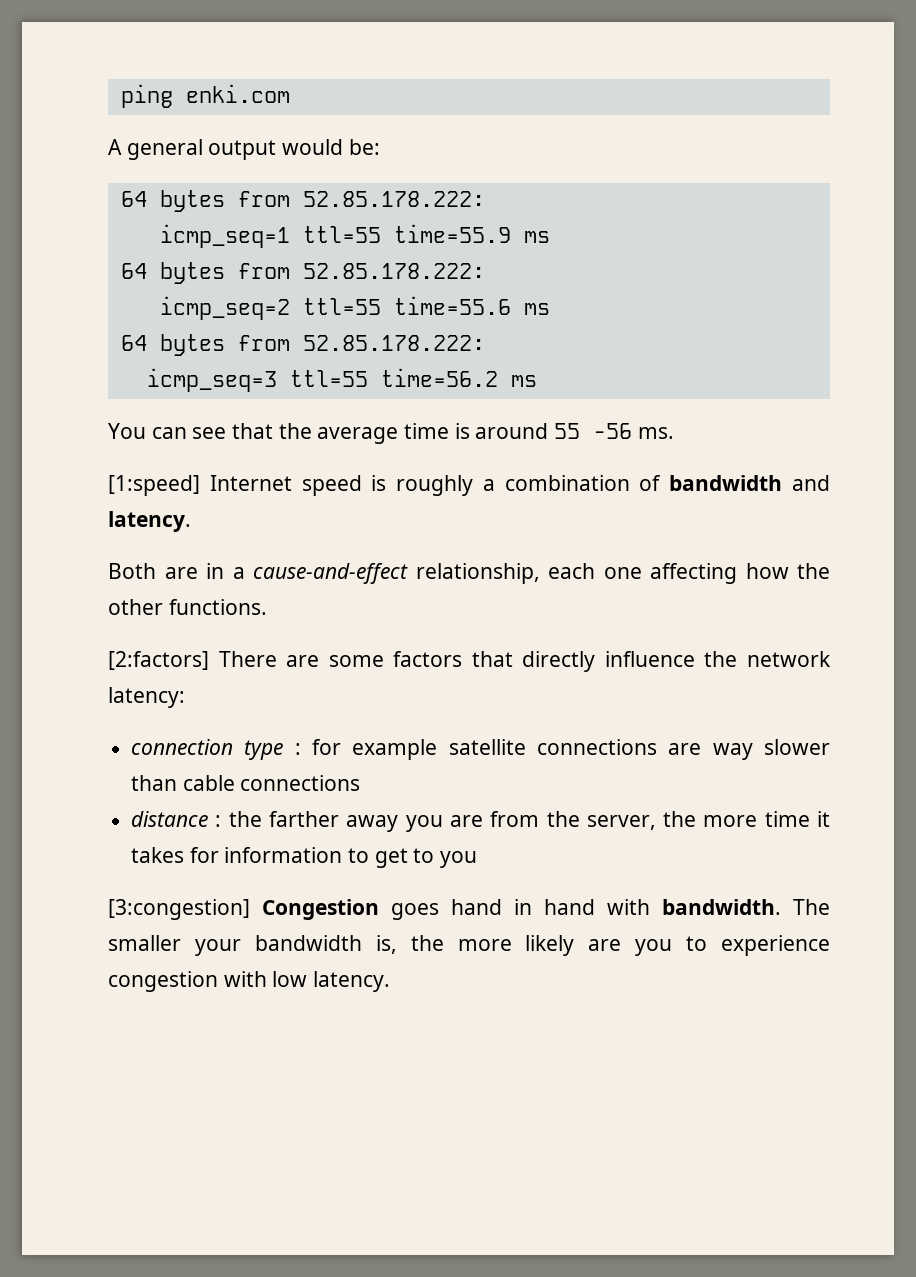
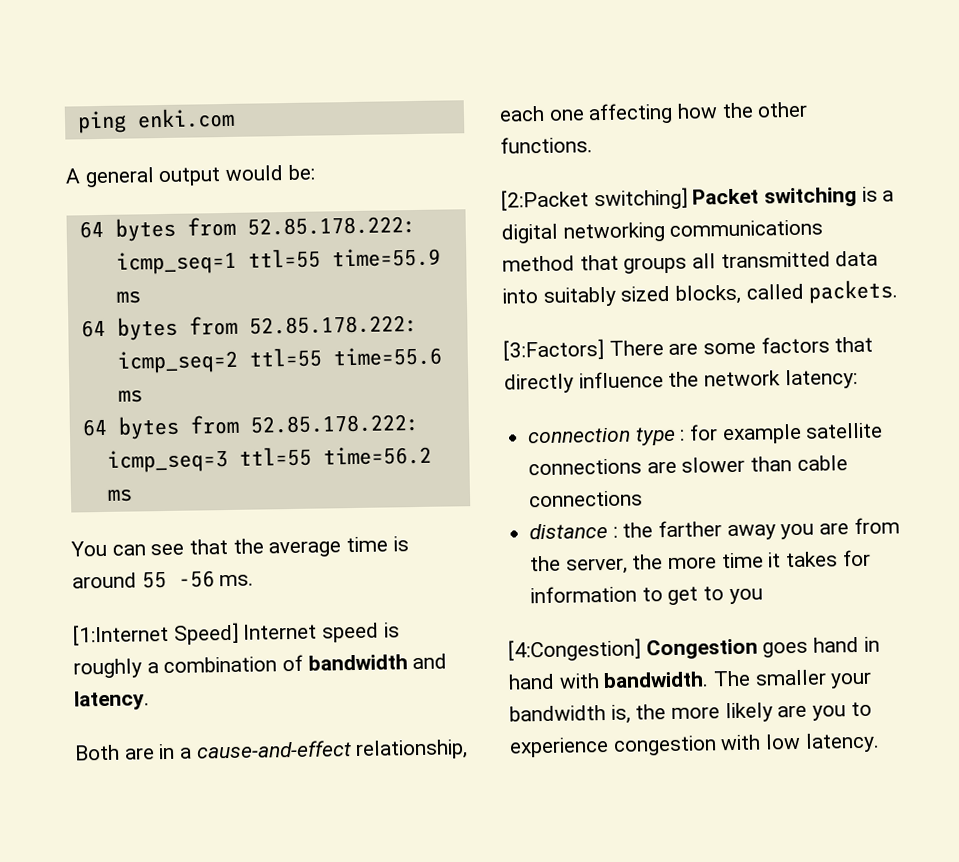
[108,475,200,496] [1:speed] -> [73,622,239,646] [1:Internet Speed]
[108,651,209,670] [2:factors] -> [501,186,895,211] [501,219,824,244] [502,250,879,274] [502,279,900,307] [503,339,604,361] [2:Packet switching] Packet switching is a digital networking communications method that groups all transmitted data into suitably sized blocks, called packets. // [3:Factors]
[712,743,753,760] way -> (677, 467) none
[108,899,250,920] [3:congestion] -> [508,638,641,662] [4:Congestion]

